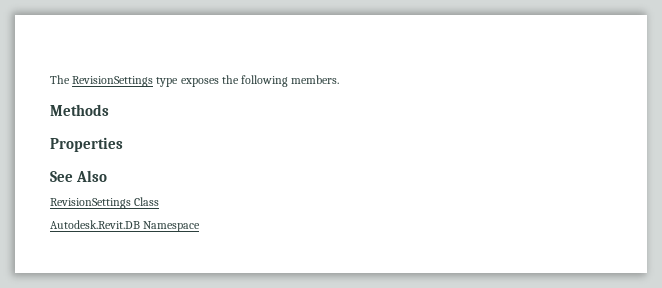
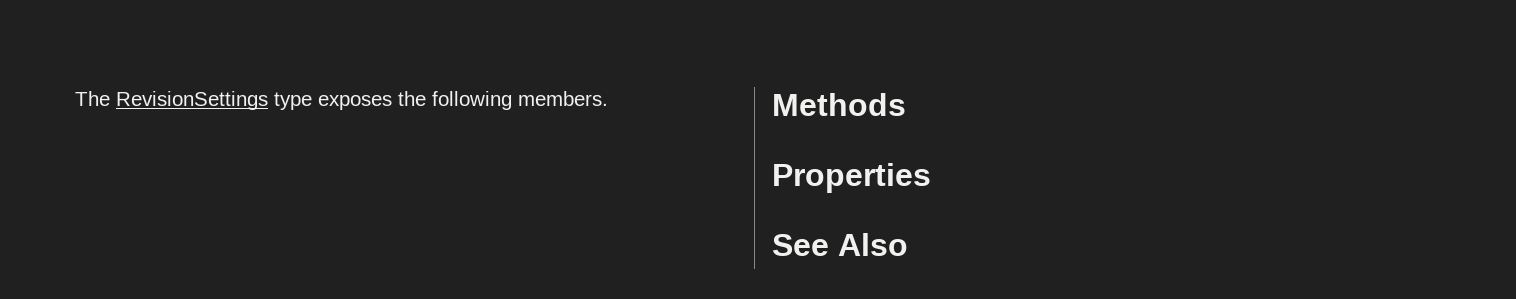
[50,197,160,209] [50,220,201,232] // RevisionSettings Class // Autodesk.Revit.DB Namespace -> (908, 244) none

